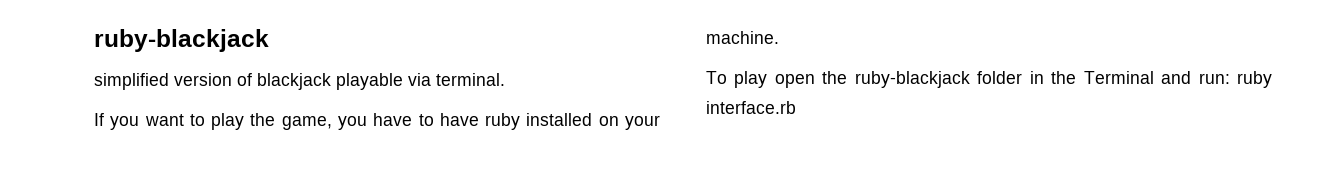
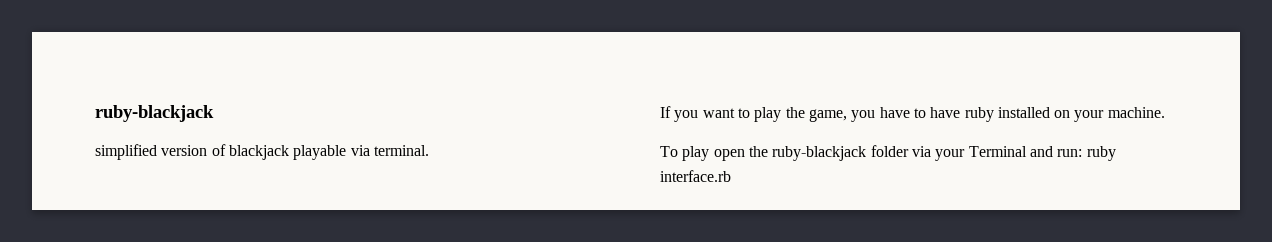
[1029,71,1077,84] in the -> [911,146,966,161] via your

